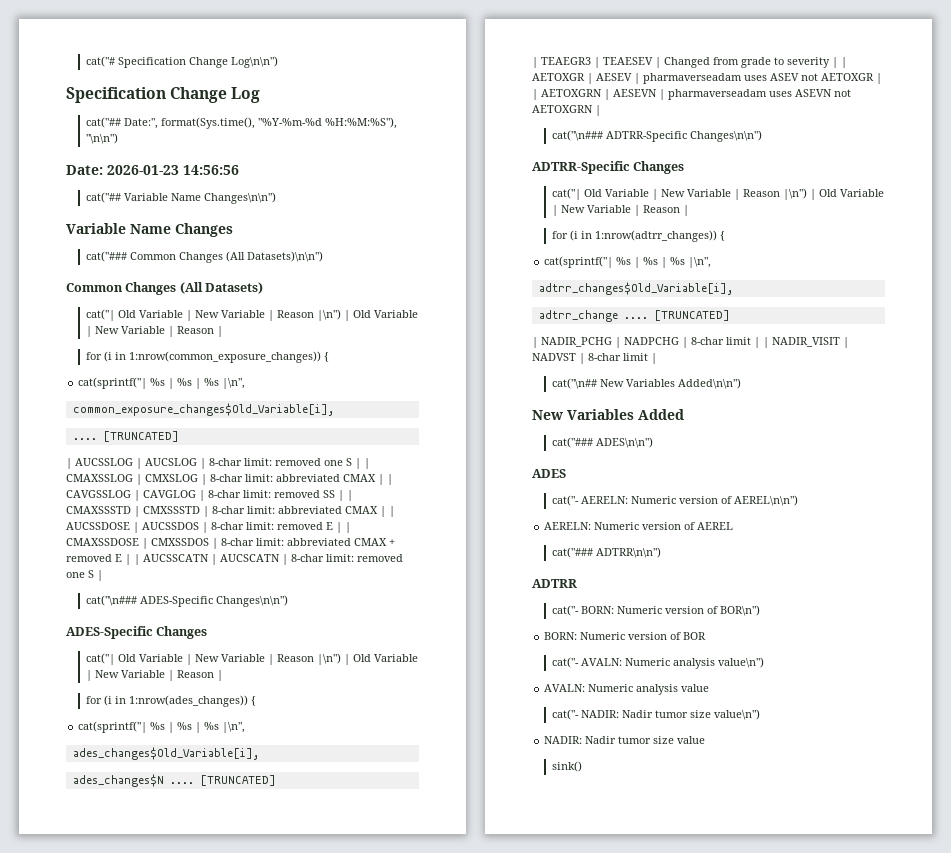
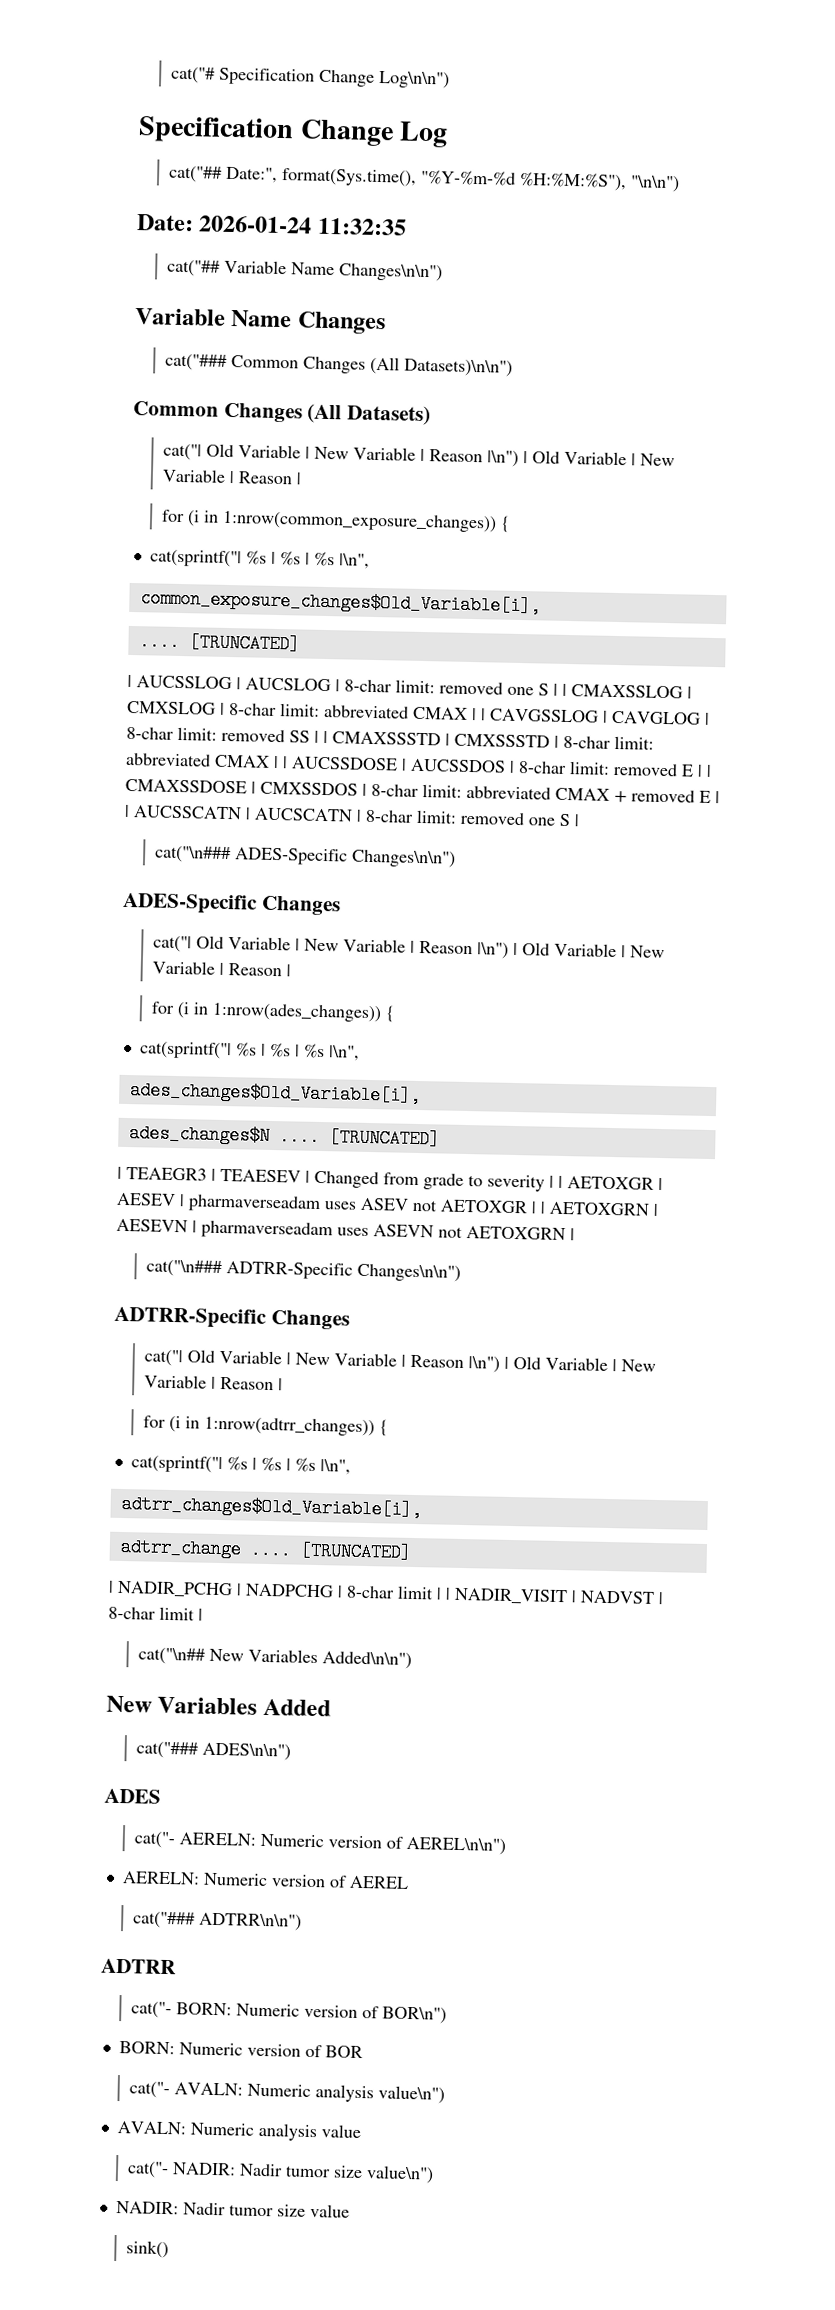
[107,165,239,175] 2026-01-23 14:56:56 -> [198,215,407,236] 2026-01-24 11:32:35

